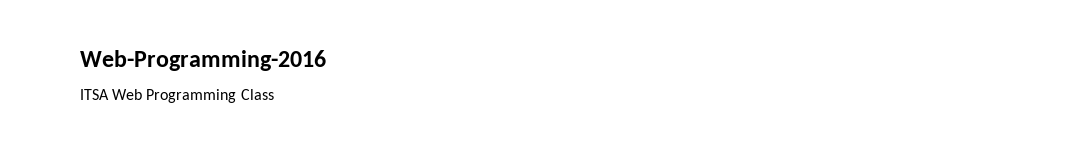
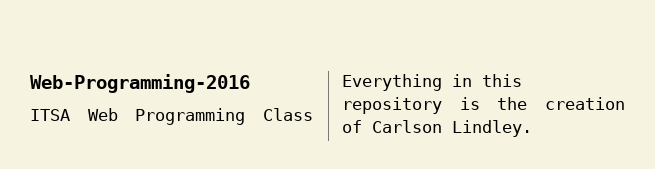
(274, 94) none -> [342,74,522,91] [342,97,625,114] [342,120,532,137] Everything in this repository is the creation of Carlson Lindley.

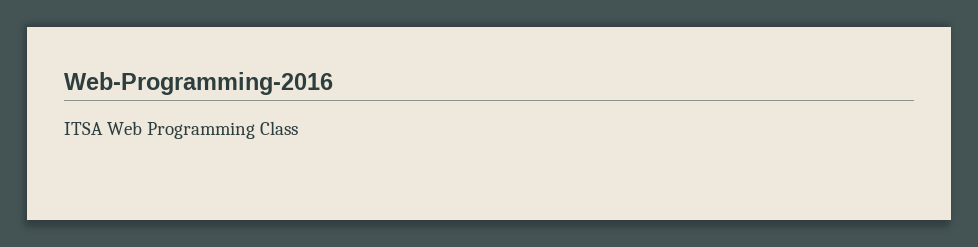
[342,74,522,91] [342,97,625,114] [342,120,532,137] Everything in this repository is the creation of Carlson Lindley. -> (299, 128) none

